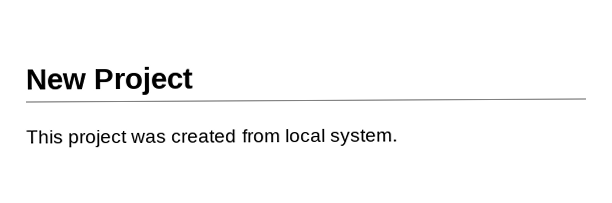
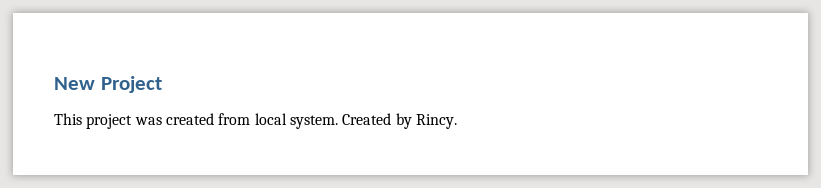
(398, 137) none -> [342,113,457,129] Created by Rincy.

